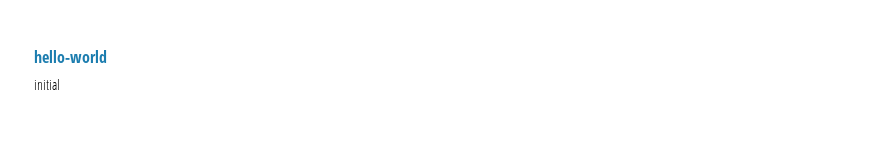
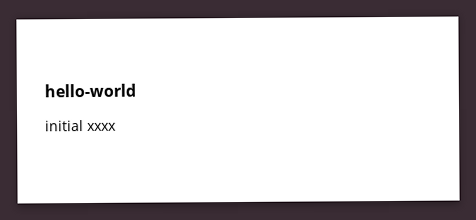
(60, 84) none -> [87,122,117,132] xxxx

